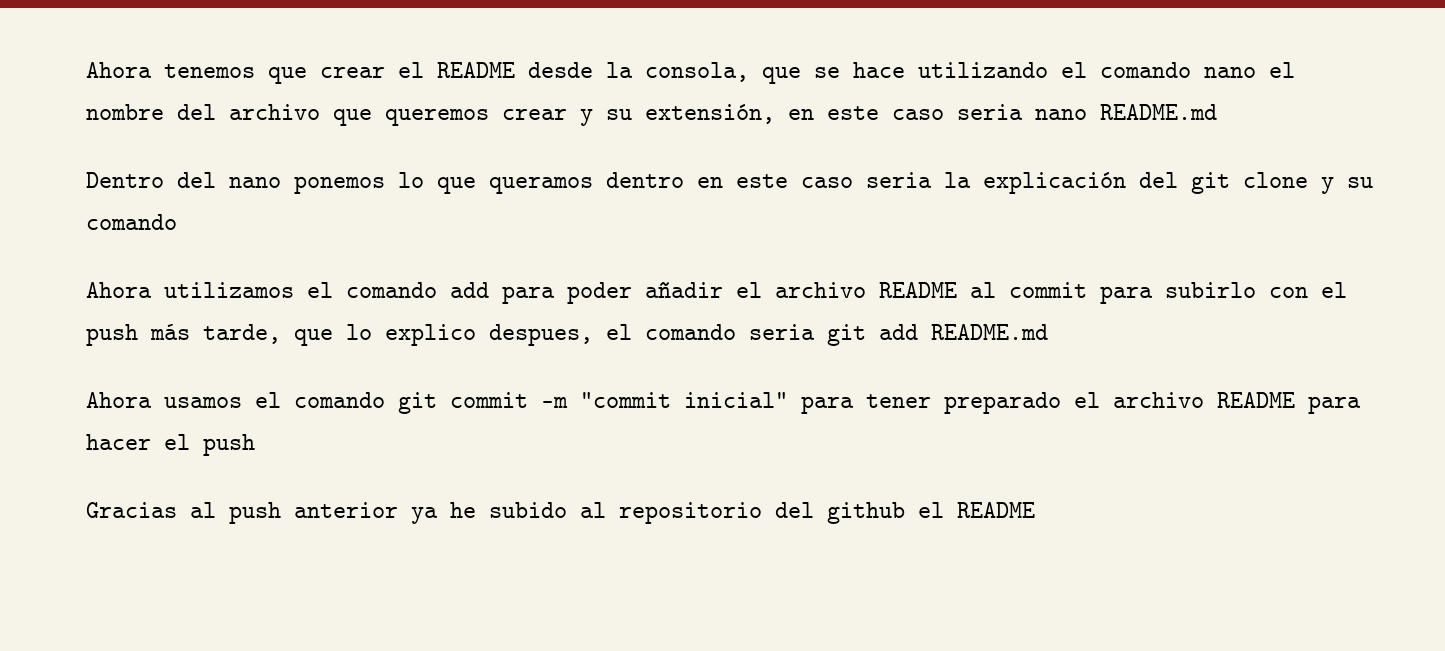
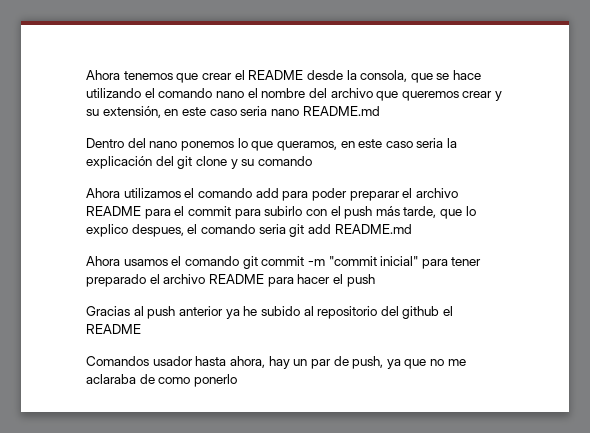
[489,172,684,194] queramos dentro -> [276,141,337,151] queramos,
[645,282,996,298] añadir el archivo README al -> [349,188,458,201] [86,206,185,219] preparar el archivo README para el
(1035, 510) none -> [86,356,466,369] [86,374,237,387] // Comandos usador hasta ahora, hay un par de push, ya que no me aclaraba de como ponerlo

